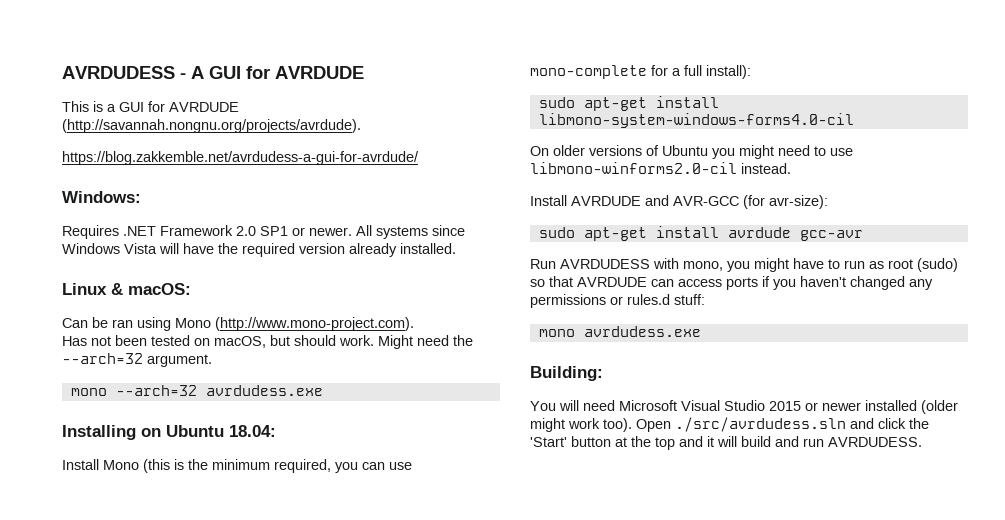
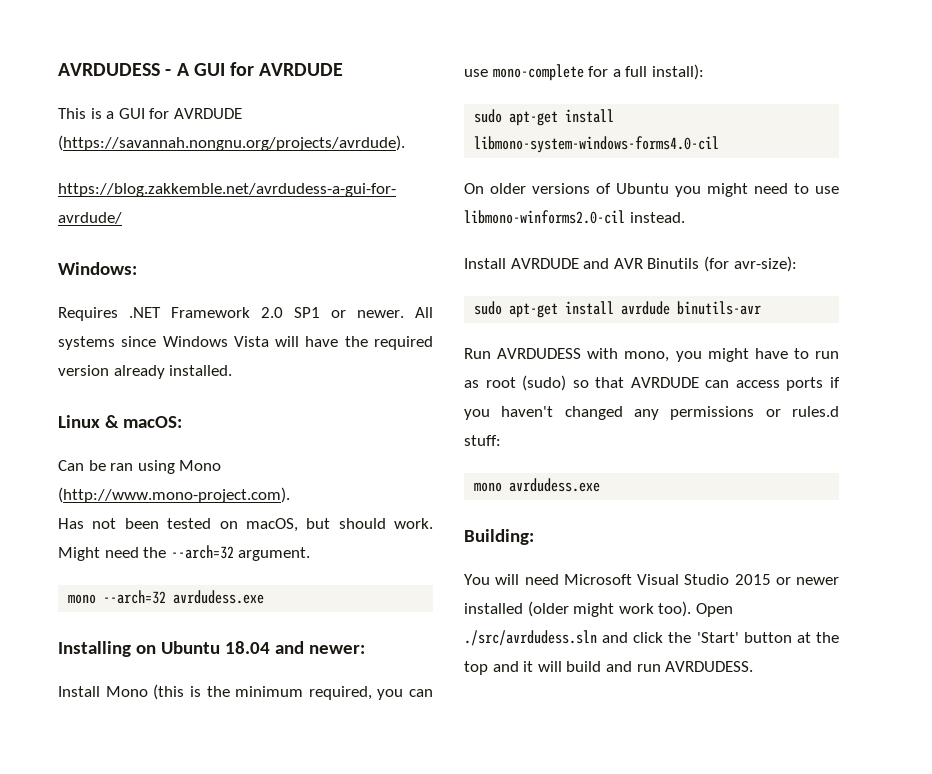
[62,119,361,133] (http://savannah.nongnu.org/projects/avrdude). -> [58,135,405,151] (https://savannah.nongnu.org/projects/avrdude).
[229,425,276,437] 18.04: -> [224,641,365,654] 18.04 and newer:
[673,196,739,206] AVR-GCC -> [613,258,700,269] AVR Binutils
[799,230,863,241] gcc-avr -> [677,301,762,315] binutils-avr

